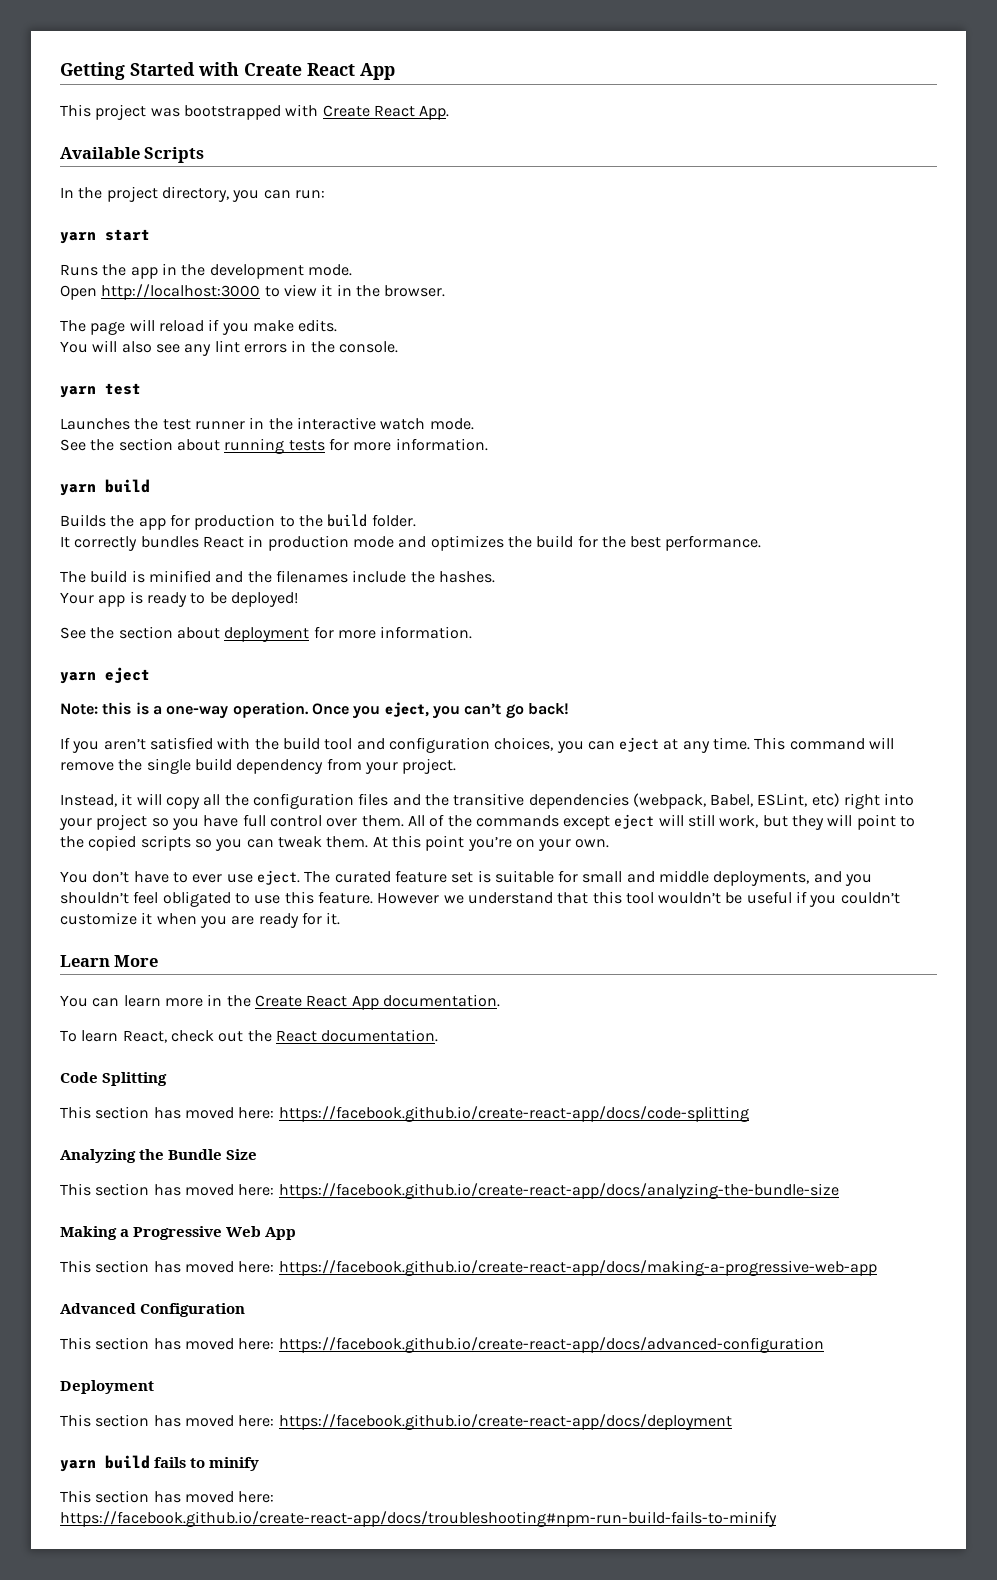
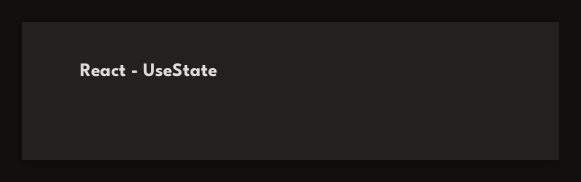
[60,62,395,80] [60,104,450,120] [60,147,205,163] [60,186,325,202] [60,229,150,244] [60,263,352,279] [60,284,446,300] [60,319,338,335] [60,340,398,356] [60,383,141,398] [60,417,474,430] [60,438,488,454] [60,479,150,496] [60,514,416,530] [60,535,762,551] [60,570,495,583] [60,591,298,607] [60,626,473,642] [60,667,150,684] [60,702,569,719] [60,737,895,753] [60,758,457,774] [60,793,915,809] [59,814,916,830] [60,835,610,851] [60,870,873,886] [60,891,900,907] [60,912,341,928] [60,955,159,967] [60,994,500,1010] [60,1029,439,1043] [60,1072,168,1086] [60,1106,749,1122] [60,1149,258,1163] [60,1183,839,1199] [60,1226,297,1240] [60,1260,877,1276] [60,1303,246,1317] [60,1337,824,1353] [60,1380,154,1394] [60,1414,732,1430] [60,1455,260,1472] [60,1490,275,1503] [60,1511,777,1527] Getting Started with Create React App // This project was bootstrapped with Create React App. // Available Scripts // In the project directory, you can run: // yarn start // Runs the app in the development mode. // Open http://localhost:3000 to view it in the browser. // The page will reload if you make edits. // You will also see any lint errors in the console. // yarn test // Launches the test runner in the interactive watch mode. // See the section about running tests for more information. // yarn build // Builds the app for production to the build folder. // It correctly bundles React in production mode and optimizes the build for the best performance. // The build is minified and the filenames include the hashes. // Your app is ready to be deployed! // See the section about deployment for more information. // yarn eject // Note: this is a one-way operation. Once you eject, you can’t go back! // If you aren’t satisfied with the build tool and configuration choices, you can eject at any time. This command will remove the single build dependency from your project. // Instead, it will copy all the configuration files and the transitive dependencies (webpack, Babel, ESLint, etc) right into your project so you have full control over them. All of the commands except eject will still work, but they will point to the copied scripts so you can tweak them. At this point you’re on your own. // You don’t have to ever use eject. The curated feature set is suitable for small and middle deployments, and you shouldn’t feel obligated to use this feature. However we understand that this tool wouldn’t be useful if you couldn’t customize it when you are ready for it. // Learn More // You can learn more in the Create React App documentation. // To learn React, check out the React documentation. // Code Splitting // This section has moved here: https://facebook.github.io/create-react-app/docs/code-splitting // Analyzing the Bundle Size // This section has moved here: https://facebook.github.io/create-react-app/docs/analyzing-the-bundle-size // Making a Progressive Web App // This section has moved here: https://facebook.github.io/create-react-app/docs/making-a-progressive-web-app // Advanced Configuration // This section has moved here: https://facebook.github.io/create-react-app/docs/advanced-configuration // Deployment // This section has moved here: https://facebook.github.io/create-react-app/docs/deployment // yarn build fails to minify // This section has moved here: https://facebook.github.io/create-react-app/docs/troubleshooting#npm-run-build-fails-to-minify -> [80,63,218,77] React - UseState

